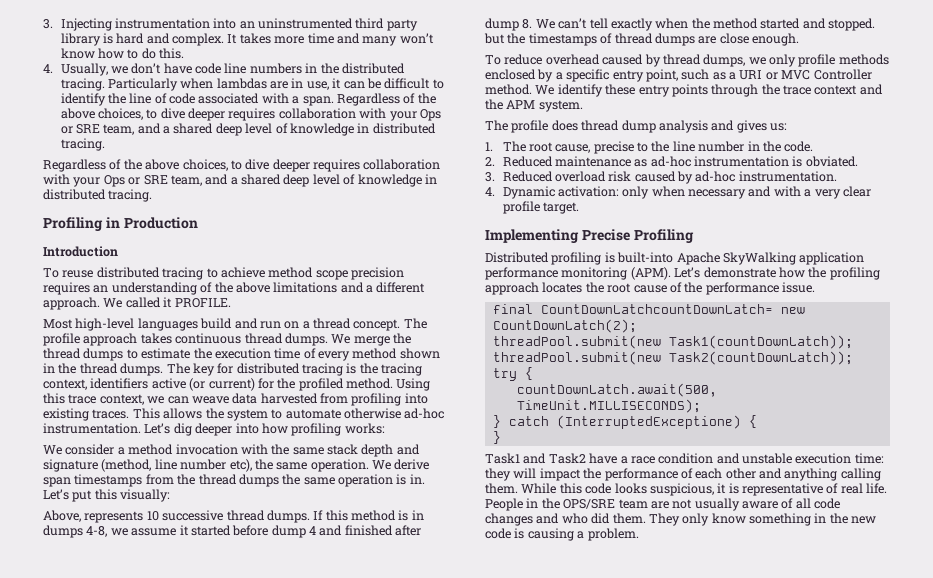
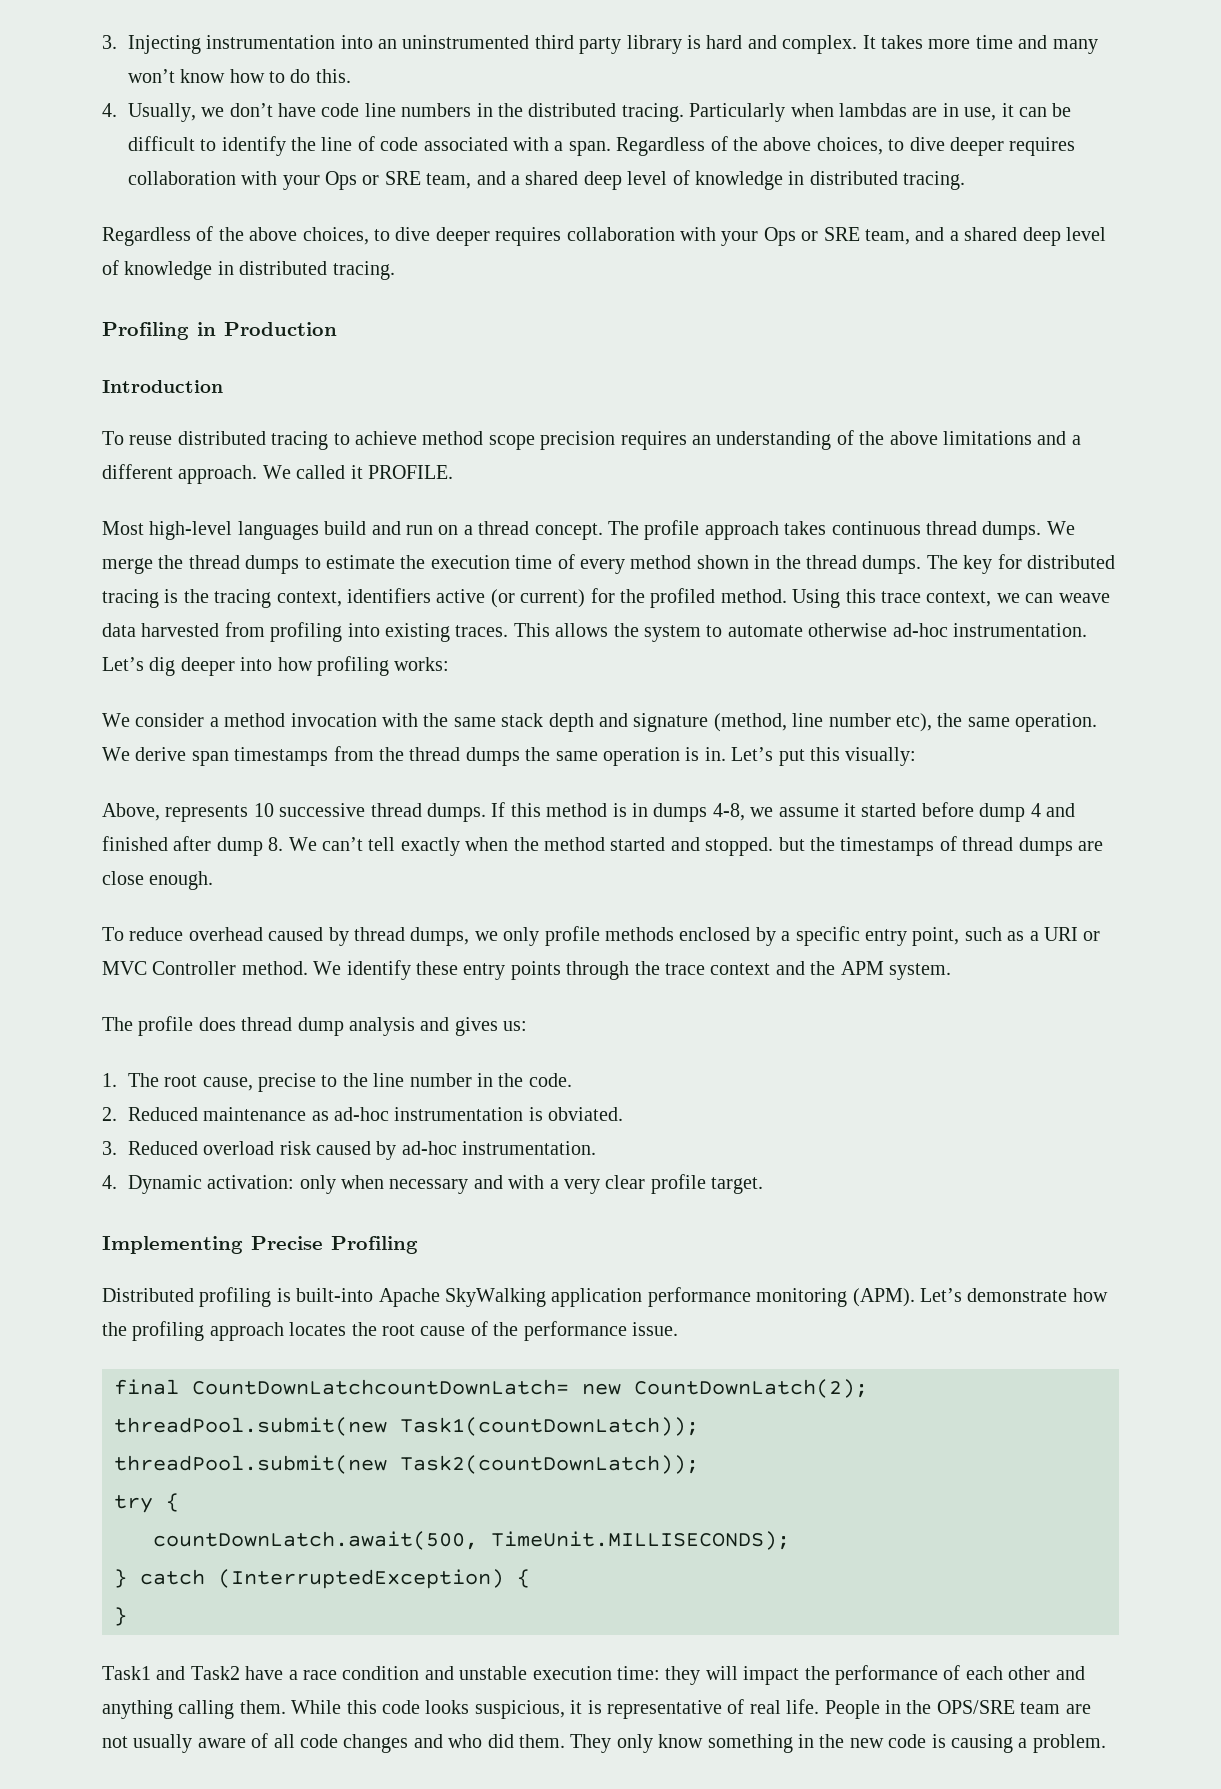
[556,415,741,429] (InterruptedExceptione) -> [218,1569,504,1589] (InterruptedException)

